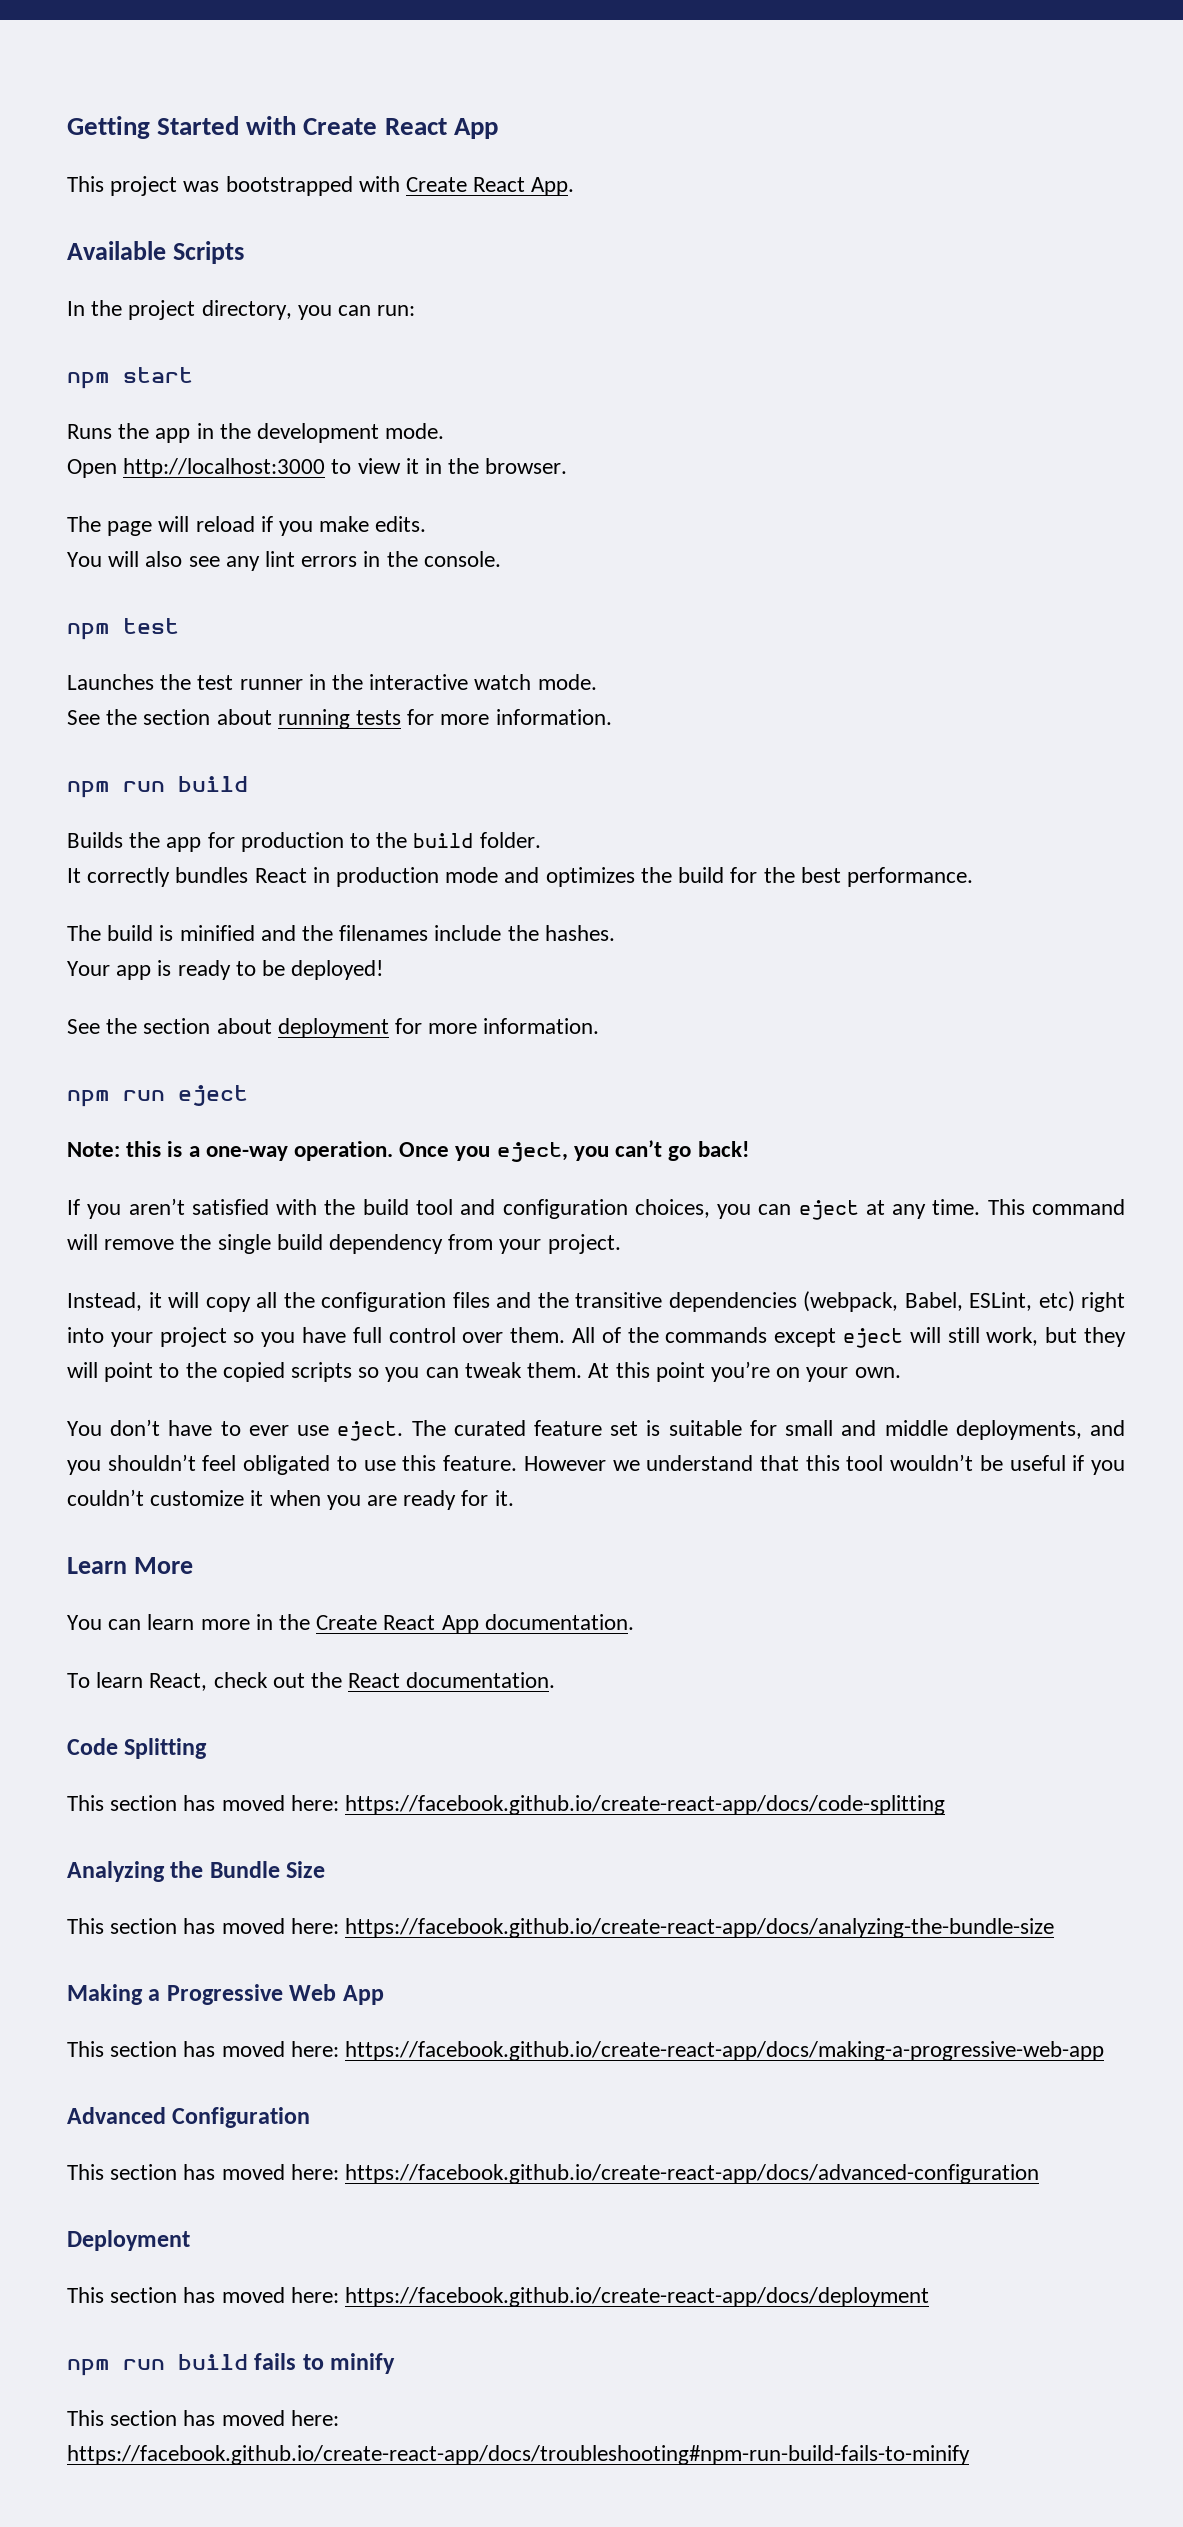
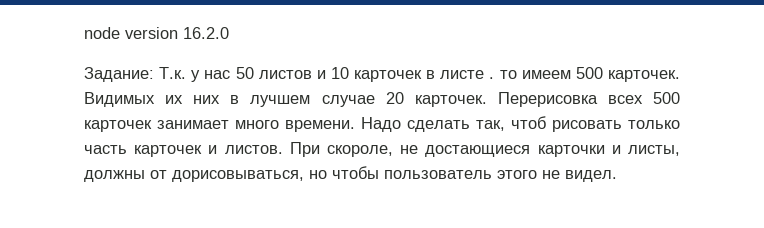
[67,116,498,139] [67,176,575,196] [67,241,244,264] [67,300,416,320] [67,367,193,389] [67,423,445,443] [67,458,568,478] [67,516,427,536] [67,551,501,571] [67,618,179,640] [67,674,597,690] [67,709,612,729] [67,776,248,798] [67,832,541,852] [67,867,973,887] [67,925,615,941] [67,960,384,980] [67,1018,600,1038] [67,1085,248,1107] [67,1140,749,1162] [67,1198,1126,1220] [67,1234,621,1254] [67,1291,1125,1312] [67,1327,1126,1348] [67,1361,901,1382] [67,1419,1125,1441] [67,1454,1125,1475] [67,1489,514,1510] [67,1557,193,1574] [67,1614,634,1634] [67,1672,556,1691] [67,1738,208,1759] [67,1795,946,1815] [67,1861,326,1882] [67,1918,1055,1938] [67,1984,384,2005] [67,2041,1105,2061] [67,2107,311,2128] [67,2164,1040,2184] [67,2230,190,2251] [67,2287,930,2307] [67,2353,396,2376] [67,2410,339,2426] [67,2445,970,2465] Getting Started with Create React App // This project was bootstrapped with Create React App. // Available Scripts // In the project directory, you can run: // npm start // Runs the app in the development mode. // Open http://localhost:3000 to view it in the browser. // The page will reload if you make edits. // You will also see any lint errors in the console. // npm test // Launches the test runner in the interactive watch mode. // See the section about running tests for more information. // npm run build // Builds the app for production to the build folder. // It correctly bundles React in production mode and optimizes the build for the best performance. // The build is minified and the filenames include the hashes. // Your app is ready to be deployed! // See the section about deployment for more information. // npm run eject // Note: this is a one-way operation. Once you eject, you can’t go back! // If you aren’t satisfied with the build tool and configuration choices, you can eject at any time. This command will remove the single build dependency from your project. // Instead, it will copy all the configuration files and the transitive dependencies (webpack, Babel, ESLint, etc) right into your project so you have full control over them. All of the commands except eject will still work, but they will point to the copied scripts so you can tweak them. At this point you’re on your own. // You don’t have to ever use eject. The curated feature set is suitable for small and middle deployments, and you shouldn’t feel obligated to use this feature. However we understand that this tool wouldn’t be useful if you couldn’t customize it when you are ready for it. // Learn More // You can learn more in the Create React App documentation. // To learn React, check out the React documentation. // Code Splitting // This section has moved here: https://facebook.github.io/create-react-app/docs/code-splitting // Analyzing the Bundle Size // This section has moved here: https://facebook.github.io/create-react-app/docs/analyzing-the-bundle-size // Making a Progressive Web App // This section has moved here: https://facebook.github.io/create-react-app/docs/making-a-progressive-web-app // Advanced Configuration // This section has moved here: https://facebook.github.io/create-react-app/docs/advanced-configuration // Deployment // This section has moved here: https://facebook.github.io/create-react-app/docs/deployment // npm run build fails to minify // This section has moved here: https://facebook.github.io/create-react-app/docs/troubleshooting#npm-run-build-fails-to-minify -> [84,27,229,39] [84,67,680,82] [84,92,681,107] [84,116,680,132] [84,142,680,157] [84,166,617,182] node version 16.2.0 // Задание: Т.к. у нас 50 листов и 10 карточек в листе . то имеем 500 карточек. Видимых их них в лучшем случае 20 карточек. Перерисовка всех 500 карточек занимает много времени. Надо сделать так, чтоб рисовать только часть карточек и листов. При скороле, не достающиеся карточки и листы, должны от дорисовываться, но чтобы пользователь этого не видел.

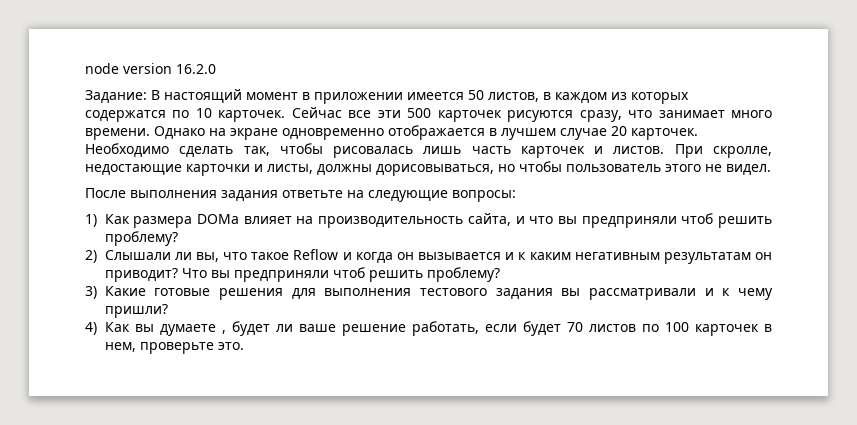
[159,67,680,82] [84,92,221,107] Т.к. у нас 50 листов и 10 карточек в листе . то имеем 500 карточек. Видимых их них -> [151,89,689,104] [85,107,772,122] [85,125,485,140] В настоящий момент в приложении имеется 50 листов, в каждом из которых содержатся по 10 карточек. Сейчас все эти 500 карточек рисуются сразу, что занимает много времени. Однако на экране одновременно отображается
[497,92,681,107] [84,116,680,132] Перерисовка всех 500 карточек занимает много времени. Надо сделать так, чтоб рисовать только -> [85,143,462,158] Необходимо сделать так, чтобы рисовалась лишь
[327,145,531,157] скороле, не достающиеся -> [712,146,772,158] [85,164,182,175] скролле, недостающие
[150,170,167,179] от -> (372, 169) none
(617, 176) none -> [85,188,516,202] [85,213,772,228] [104,231,178,246] [85,249,773,264] [104,267,500,282] [85,286,774,300] [104,304,168,318] [85,321,773,336] [104,342,244,354] // После выполнения задания ответьте на следующие вопросы: // 1) Как размера DOMа влияет на производительность сайта, и что вы предприняли чтоб решить проблему? // 2) Слышали ли вы, что такое Reflow и когда он вызывается и к каким негативным результатам он приводит? Что вы предприняли чтоб решить проблему? // 3) Какие готовые решения для выполнения тестового задания вы рассматривали и к чему пришли? // 4) Как вы думаете , будет ли ваше решение работать, если будет 70 листов по 100 карточек в нем, проверьте это.

